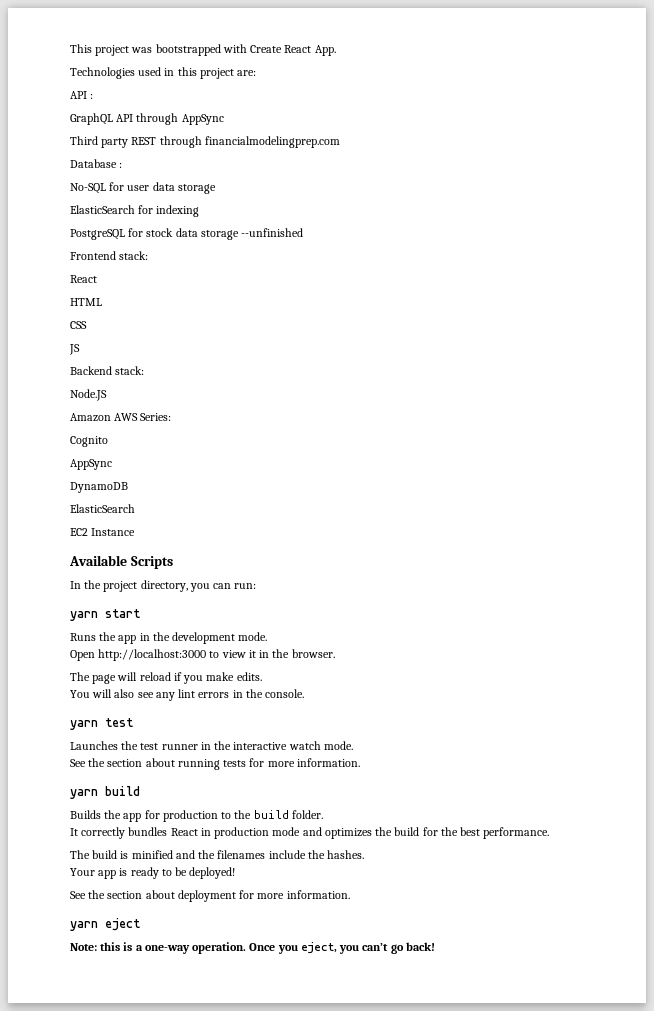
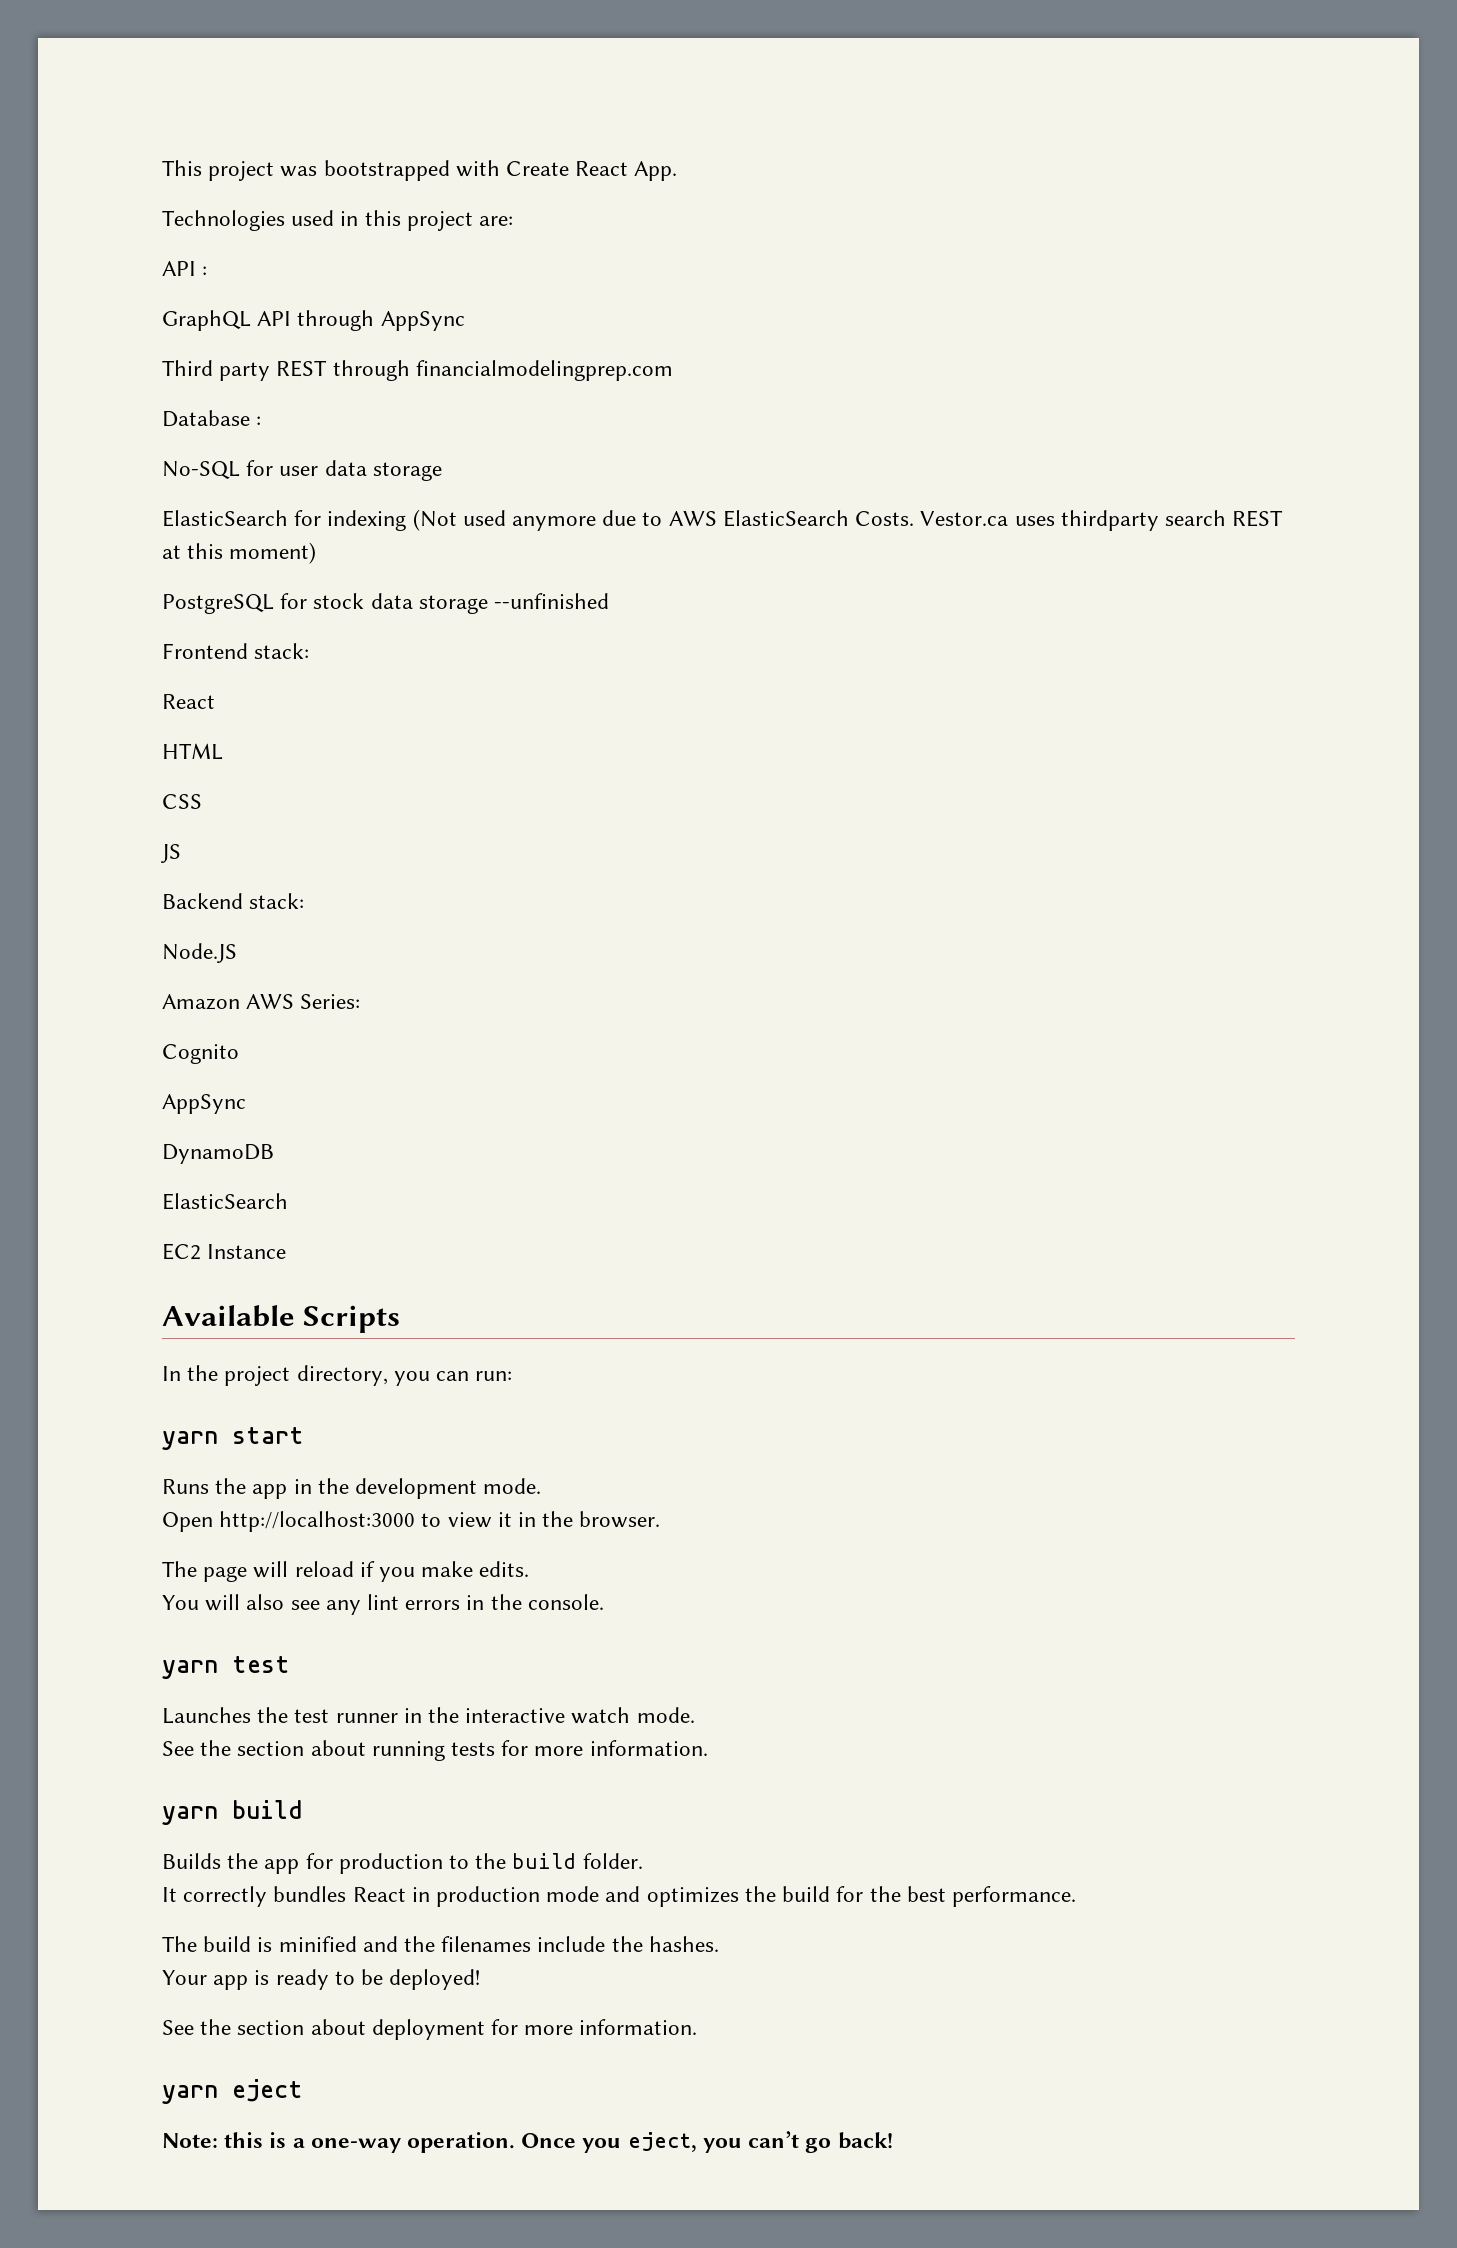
(200, 211) none -> [412,509,1284,531] [162,542,317,564] (Not used anymore due to AWS ElasticSearch Costs. Vestor.ca uses thirdparty search REST at this moment)

